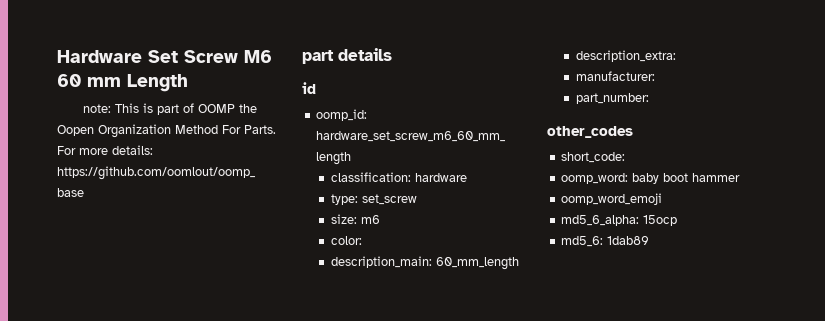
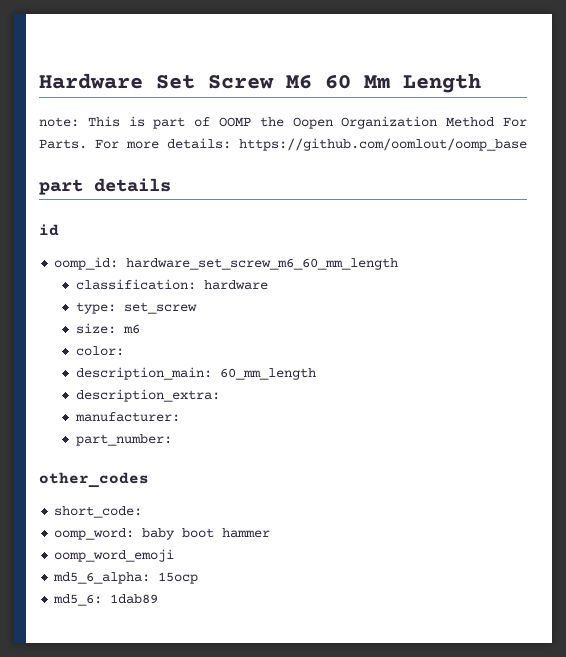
[87,77,121,87] mm -> [364,75,390,88] Mm

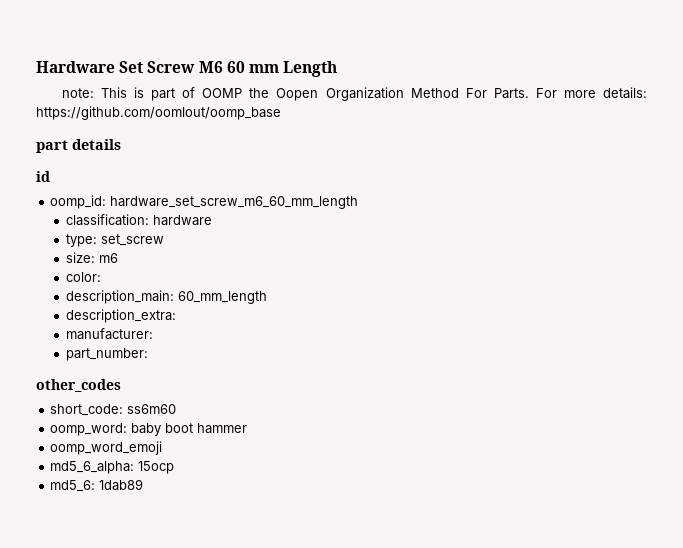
[364,75,390,88] Mm -> [248,64,279,73] mm
(143, 512) none -> [127,404,177,414] ss6m60

